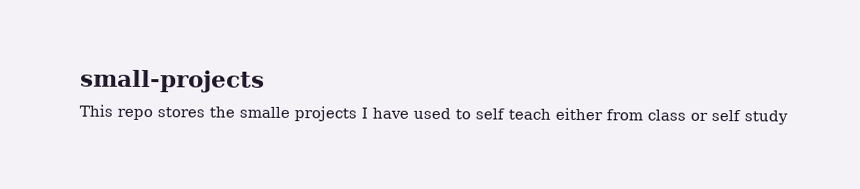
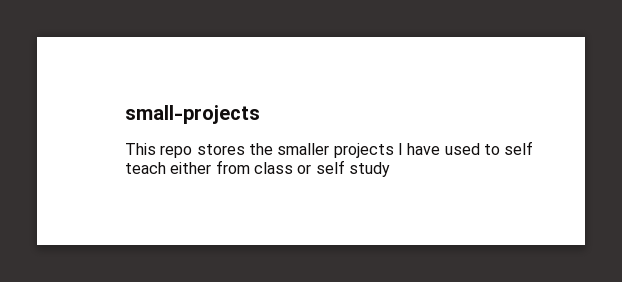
[239,106,290,119] smalle -> [277,143,330,155] smaller

